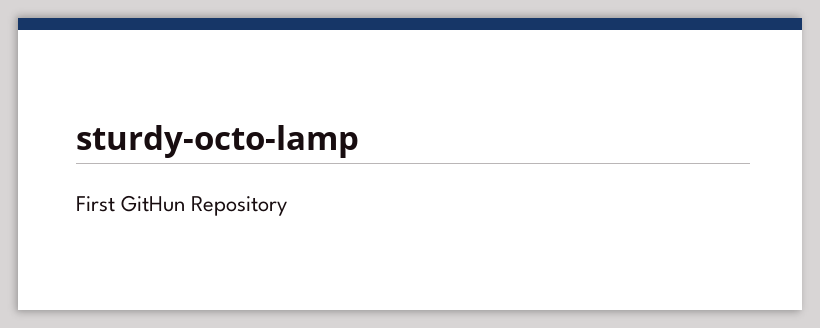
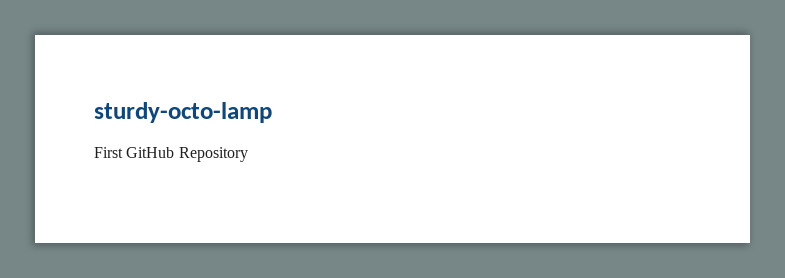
[121,195,186,212] GitHun -> [126,147,175,158] GitHub

